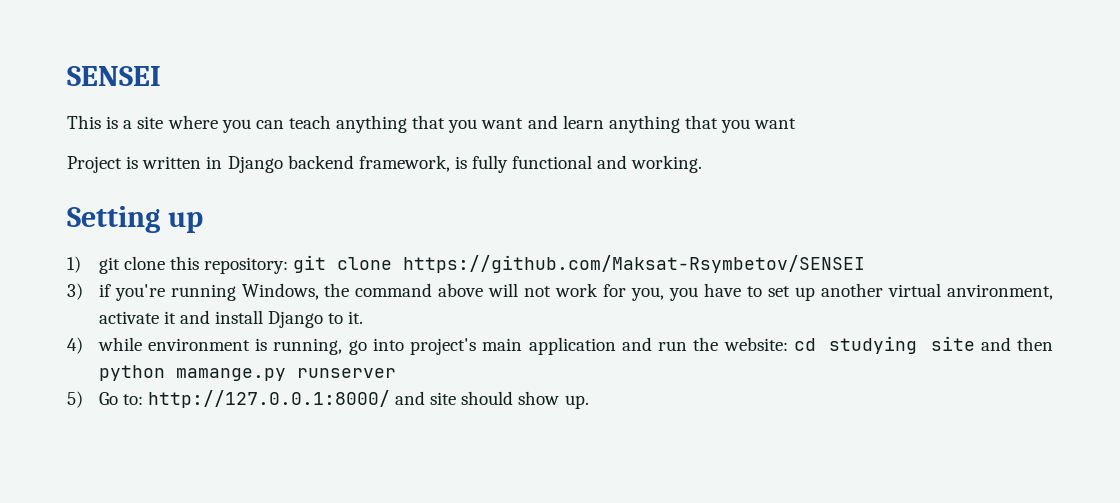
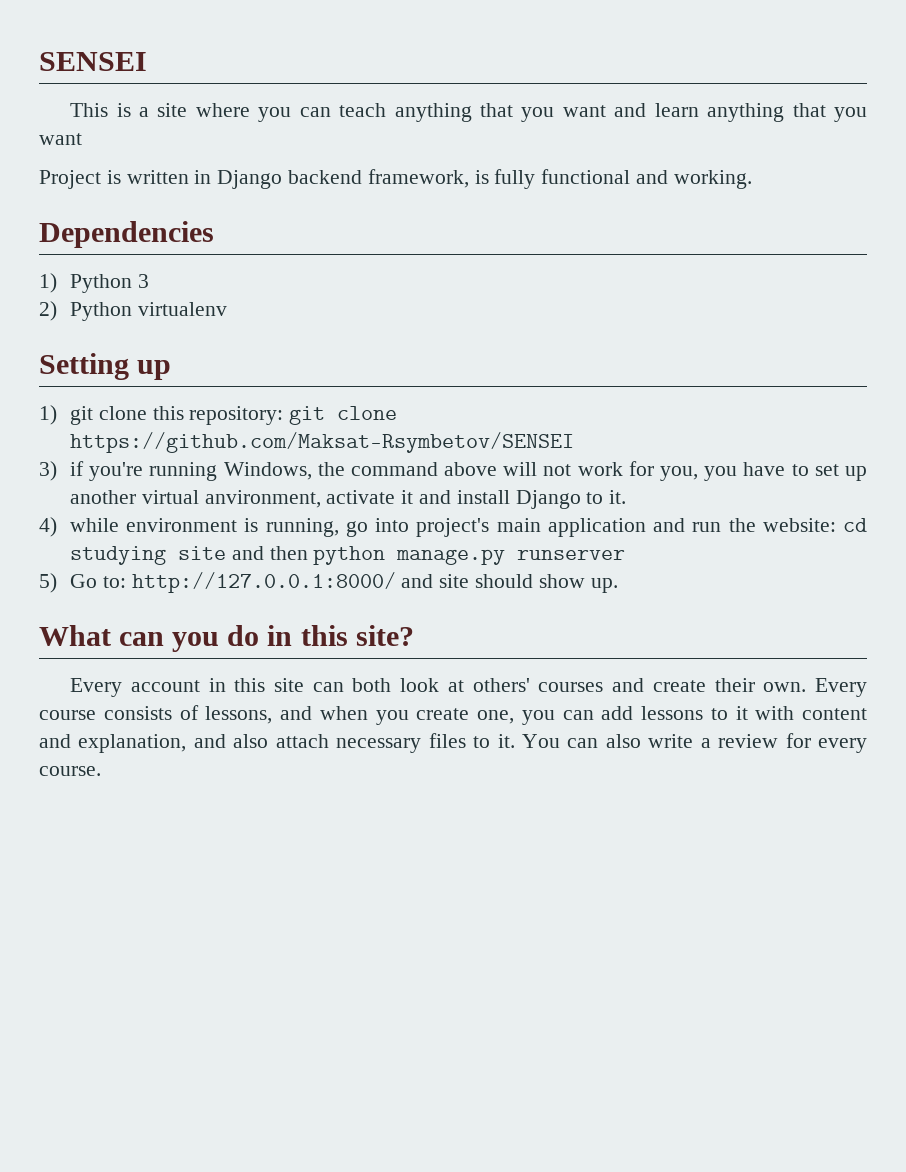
(703, 164) none -> [39,221,214,248] [39,273,149,293] [39,301,227,321] // Dependencies // 1) Python 3 // 2) Python virtualenv
[175,368,286,381] mamange.py -> [396,549,506,565] manage.py
(589, 402) none -> [39,625,414,652] [70,678,867,697] [39,705,867,725] [39,733,867,753] [39,766,101,776] // What can you do in this site? // Every account in this site can both look at others' courses and create their own. Every course consists of lessons, and when you create one, you can add lessons to it with content and explanation, and also attach necessary files to it. You can also write a review for every course.

